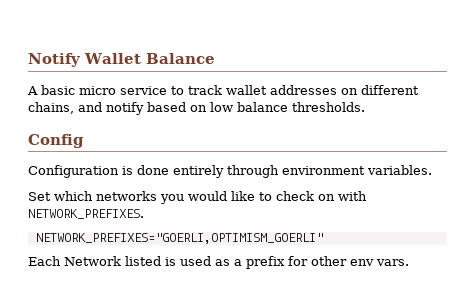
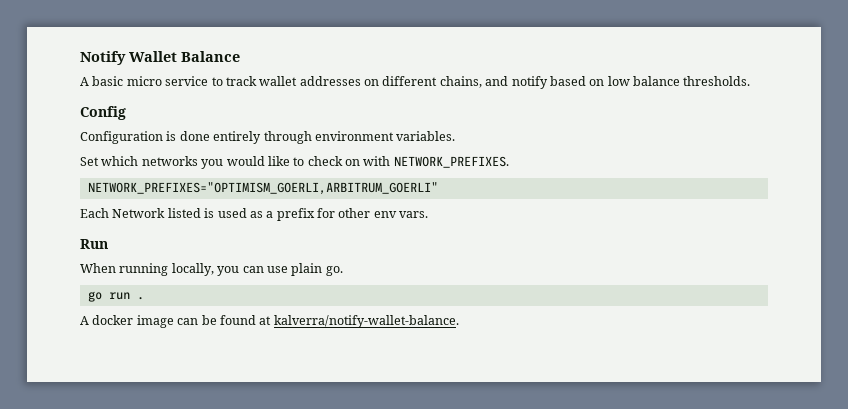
[35,233,323,244] NETWORK_PREFIXES="GOERLI,OPTIMISM_GOERLI" -> [87,182,438,195] NETWORK_PREFIXES="OPTIMISM_GOERLI,ARBITRUM_GOERLI"
(409, 262) none -> [80,239,108,249] [80,263,343,276] [87,291,144,302] [80,315,459,328] // Run // When running locally, you can use plain go. // go run . // A docker image can be found at kalverra/notify-wallet-balance.

